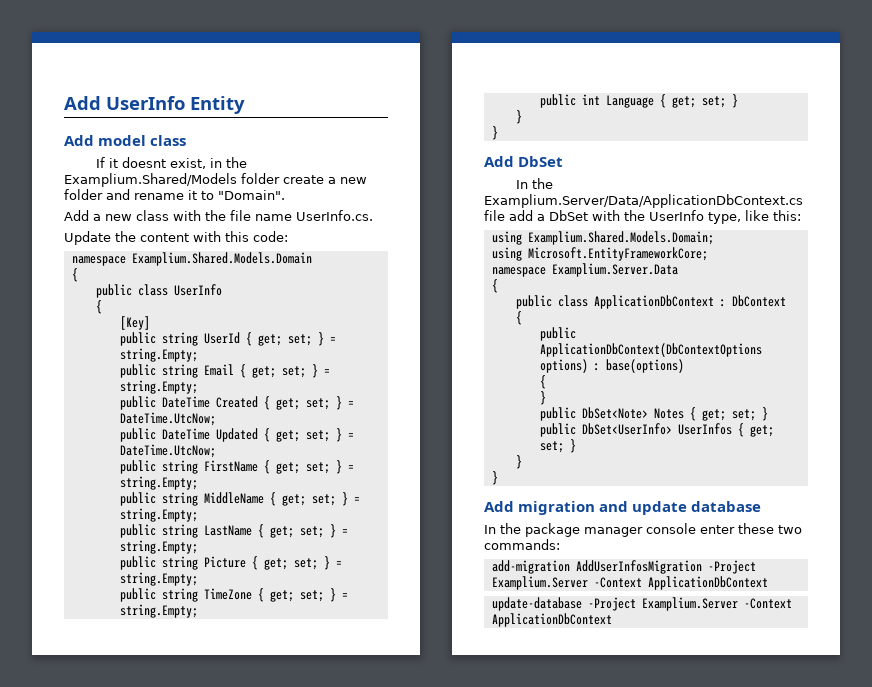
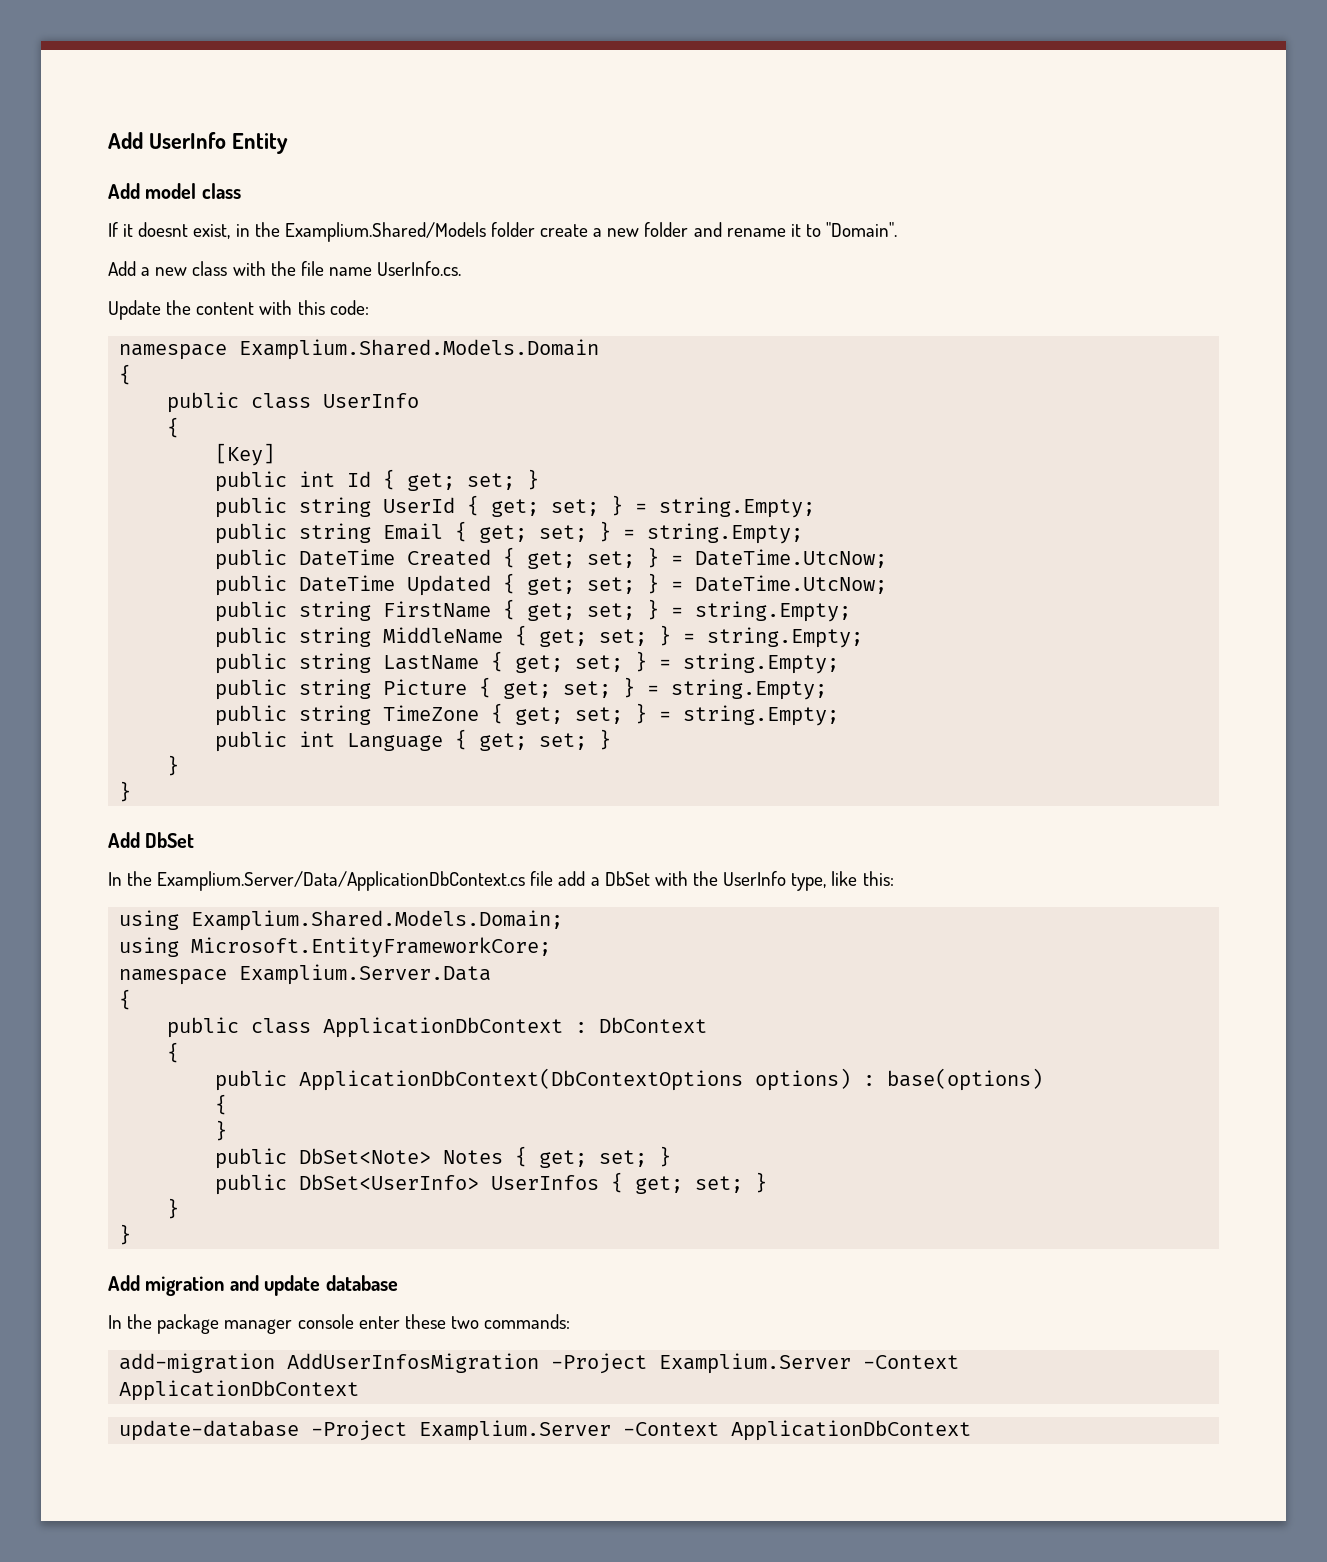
(150, 323) none -> [215,469,540,492] // public int Id { get; set; }

